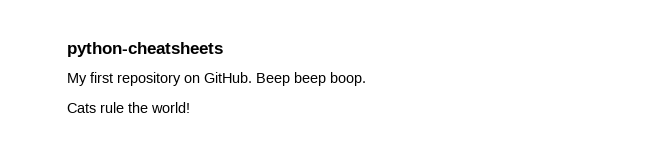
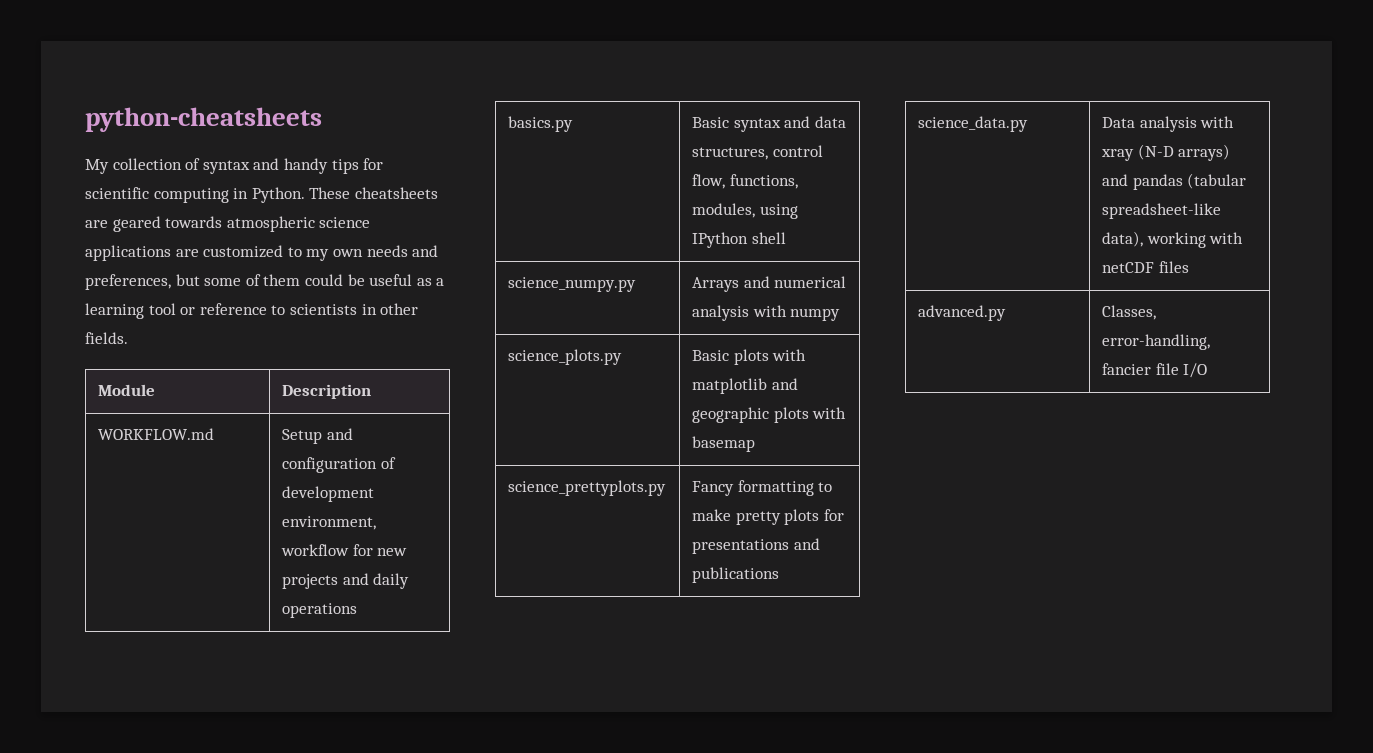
[90,72,366,86] [67,102,190,113] first repository on GitHub. Beep beep boop. // Cats rule the world! -> [112,158,384,174] [85,187,438,203] [85,216,371,232] [85,245,439,261] [85,274,445,290] [85,303,419,319] [85,332,128,344] [98,384,156,396] [282,384,372,399] [98,428,215,440] [282,428,353,444] [282,457,396,473] [282,486,375,502] [282,516,377,530] [281,544,408,556] [282,573,410,589] [282,603,358,618] [508,116,574,132] [692,116,846,132] [692,145,823,160] [692,174,798,189] [692,203,798,219] [692,232,786,248] [508,277,637,292] [692,276,847,292] [692,305,841,321] [508,349,623,365] [692,349,807,365] [692,378,798,394] [692,407,847,423] [692,436,756,452] [508,480,667,496] [692,480,833,496] [692,509,844,525] [692,538,820,554] [692,567,780,583] [918,116,1029,132] [1102,116,1235,132] [1101,144,1231,161] [1102,173,1247,190] [1102,203,1222,219] [1102,231,1244,248] [1102,261,1189,273] [918,305,1007,321] [1102,305,1157,320] [1102,334,1211,350] [1102,363,1208,378] collection of syntax and handy tips for scientific computing in Python. These cheatsheets are geared towards atmospheric science applications are customized to my own needs and preferences, but some of them could be useful as a learning tool or reference to scientists in other fields. // Module | Description // WORKFLOW.md | Setup and configuration of development environment, workflow for new projects and daily operations // basics.py | Basic syntax and data structures, control flow, functions, modules, using IPython shell // science_numpy.py | Arrays and numerical analysis with numpy // science_plots.py | Basic plots with matplotlib and geographic plots with basemap // science_prettyplots.py | Fancy formatting to make pretty plots for presentations and publications // science_data.py | Data analysis with xray (N-D arrays) and pandas (tabular spreadsheet-like data), working with netCDF files // advanced.py | Classes, error-handling, fancier file I/O

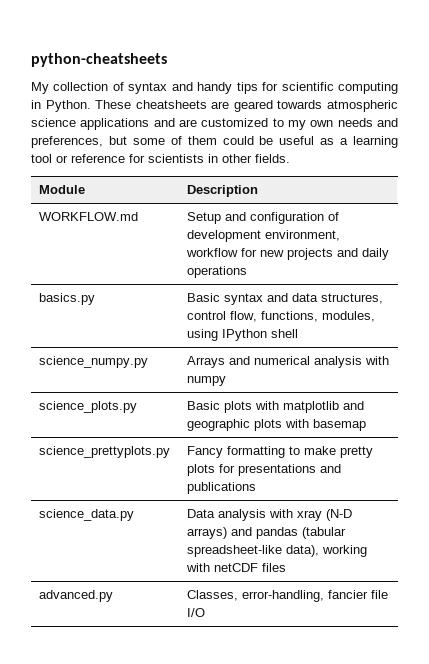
(171, 253) none -> [153,118,175,127] and
[271,305,286,315] to -> [129,154,145,163] for

